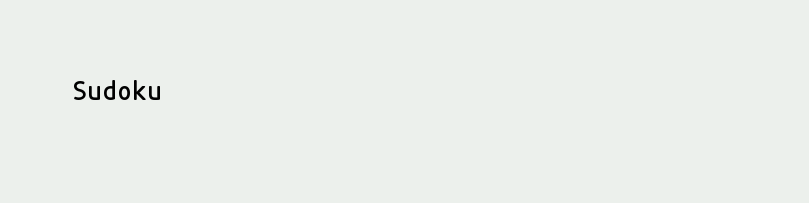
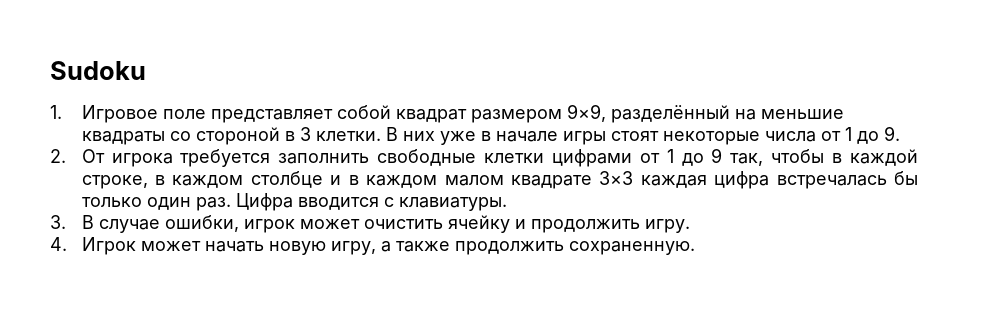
(162, 90) none -> [50,104,844,123] [81,126,900,145] [50,148,918,167] [81,171,918,189] [81,193,507,211] [50,215,690,233] [50,237,695,255] // 1. Игровое поле представляет собой квадрат размером 9×9, разделённый на меньшие квадраты со стороной в 3 клетки. В них уже в начале игры стоят некоторые числа от 1 до 9. // 2. От игрока требуется заполнить свободные клетки цифрами от 1 до 9 так, чтобы в каждой строке, в каждом столбце и в каждом малом квадрате 3×3 каждая цифра встречалась бы только один раз. Цифра вводится с клавиатуры. // 3. В случае ошибки, игрок может очистить ячейку и продолжить игру. // 4. Игрок может начать новую игру, а также продолжить сохраненную.

